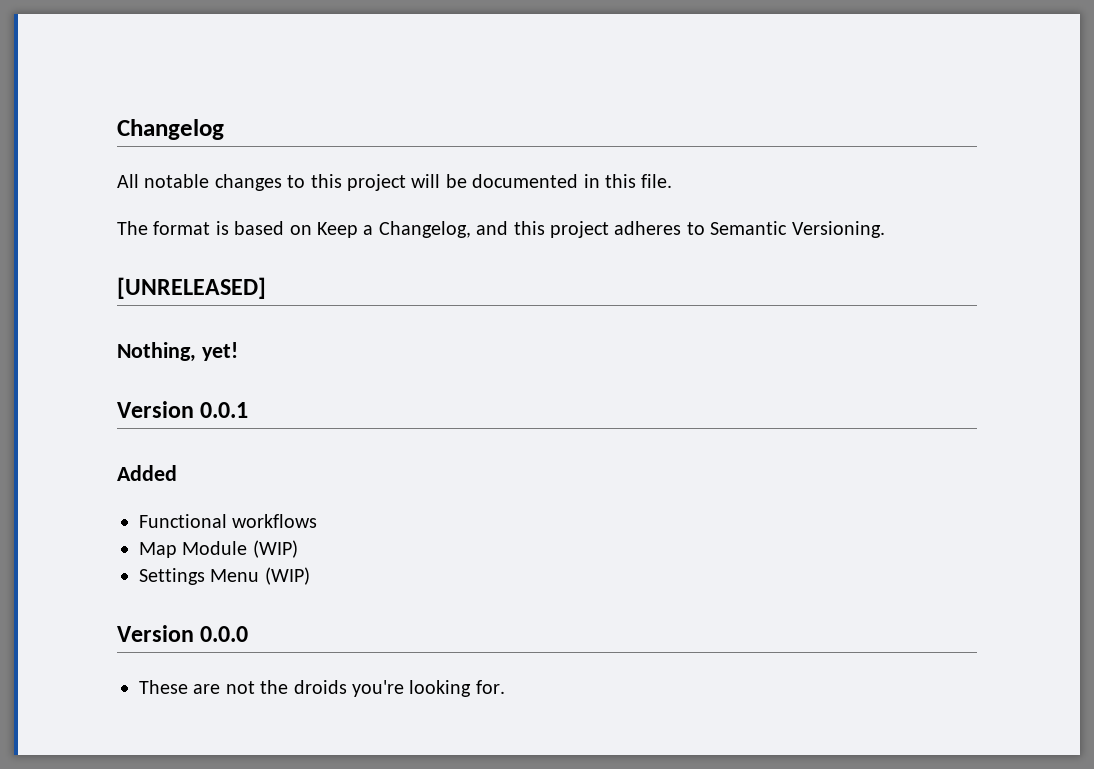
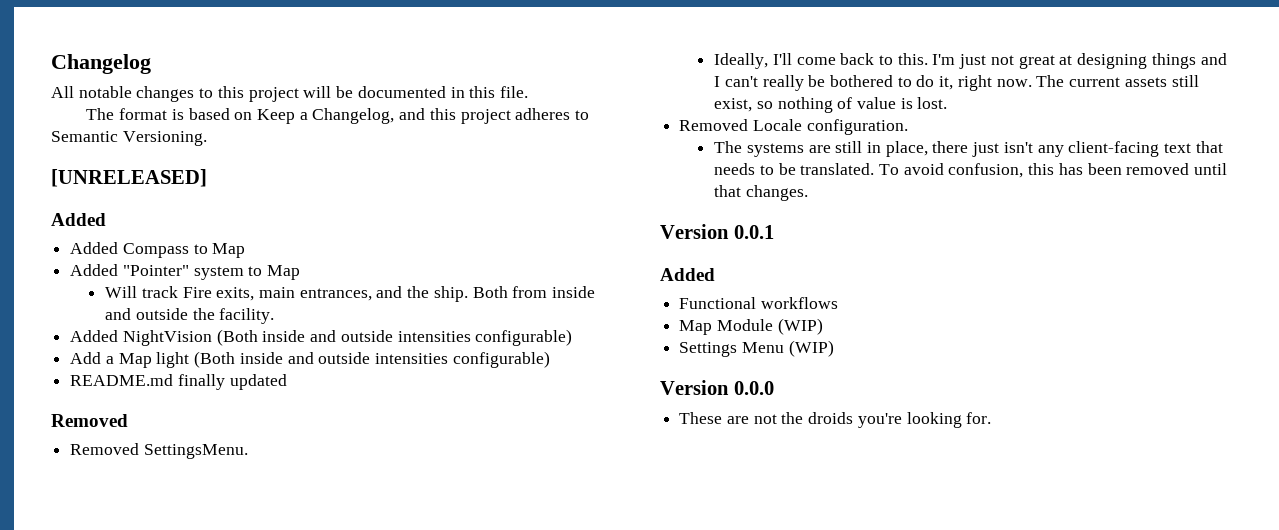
[117,342,238,362] Nothing, yet! -> [51,213,106,226] [70,242,246,258] [70,264,301,280] [105,286,596,302] [105,308,275,324] [70,329,573,346] [70,351,550,368] [70,374,287,390] [51,414,128,427] [70,443,248,459] [714,53,1227,69] [714,75,1199,91] [714,97,948,113] [679,119,908,135] [714,141,1223,157] [714,163,1228,178] [714,185,808,201] Added // Added Compass to Map // Added "Pointer" system to Map // Will track Fire exits, main entrances, and the ship. Both from inside and outside the facility. // Added NightVision (Both inside and outside intensities configurable) // Add a Map light (Both inside and outside intensities configurable) // README.md finally updated // Removed // Removed SettingsMenu. // Ideally, I'll come back to this. I'm just not great at designing things and I can't really be bothered to do it, right now. The current assets still exist, so nothing of value is lost. // Removed Locale configuration. // The systems are still in place, there just isn't any client-facing text that needs to be translated. To avoid confusion, this has been removed until that changes.

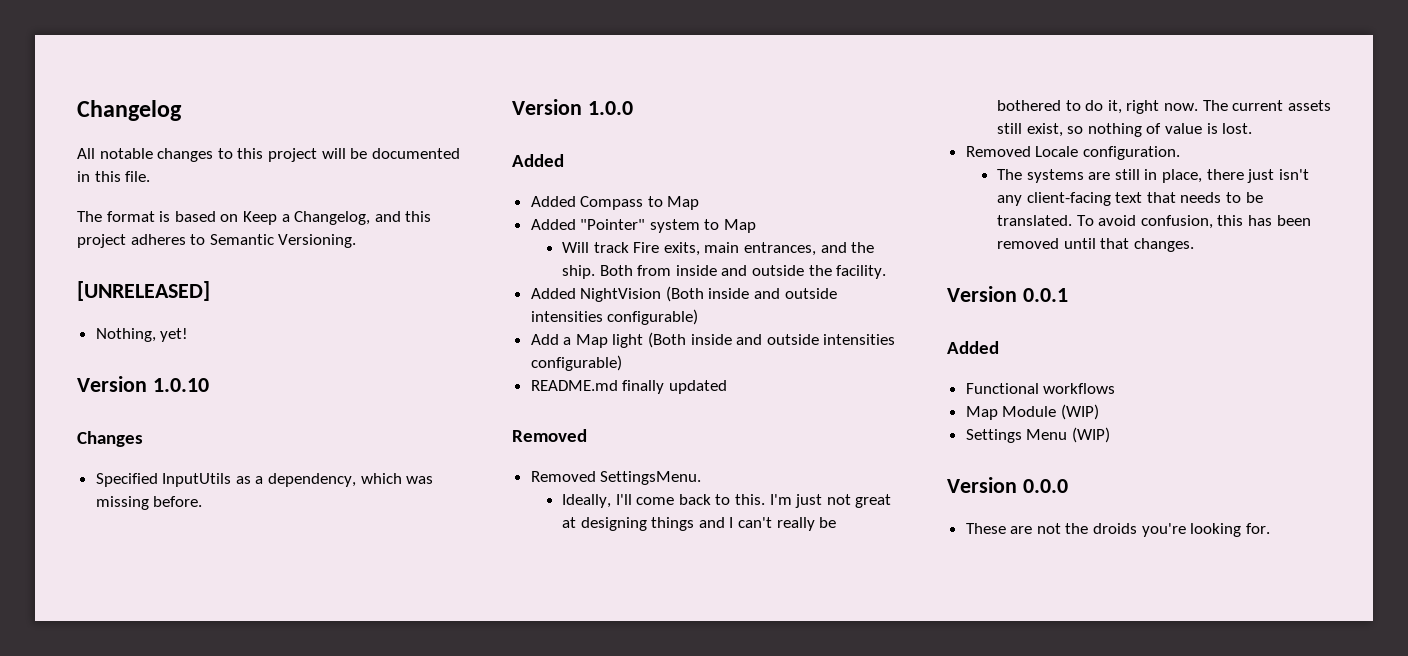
(207, 178) none -> [95,328,189,342] [77,376,209,392] [77,431,143,447] [95,473,434,487] [95,496,203,510] [512,99,633,115] // Nothing, yet! // Version 1.0.10 // Changes // Specified InputUtils as a dependency, which was missing before. // Version 1.0.0

